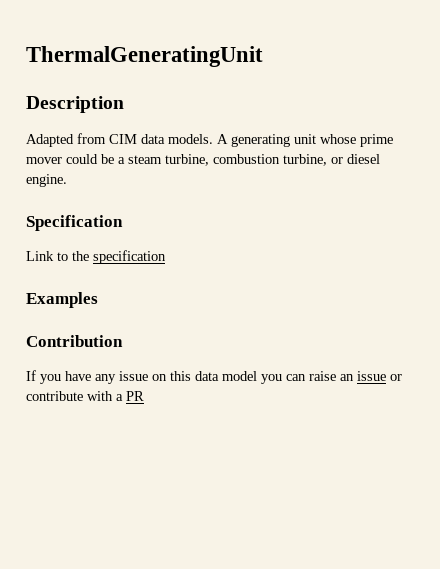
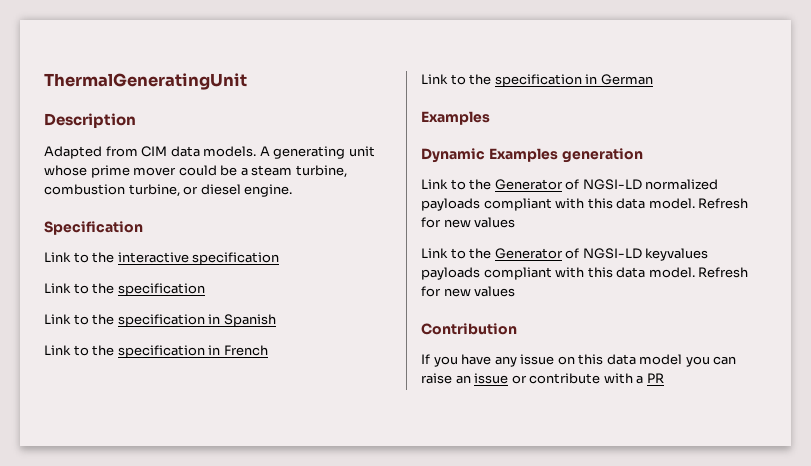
[93,250,166,264] [26,292,98,308] specification // Examples -> [117,252,280,265] [44,283,205,296] [44,314,276,327] [44,345,268,358] [421,74,653,87] [421,111,490,125] [421,148,643,163] [421,179,719,190] [421,198,749,211] [421,217,516,228] [421,248,709,261] [421,267,749,280] [421,286,516,297] interactive specification // Link to the specification // Link to the specification in Spanish // Link to the specification in French // Link to the specification in German // Examples // Dynamic Examples generation // Link to the Generator of NGSI-LD normalized payloads compliant with this data model. Refresh for new values // Link to the Generator of NGSI-LD keyvalues payloads compliant with this data model. Refresh for new values

